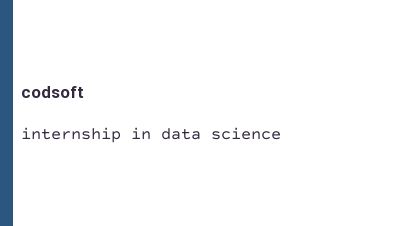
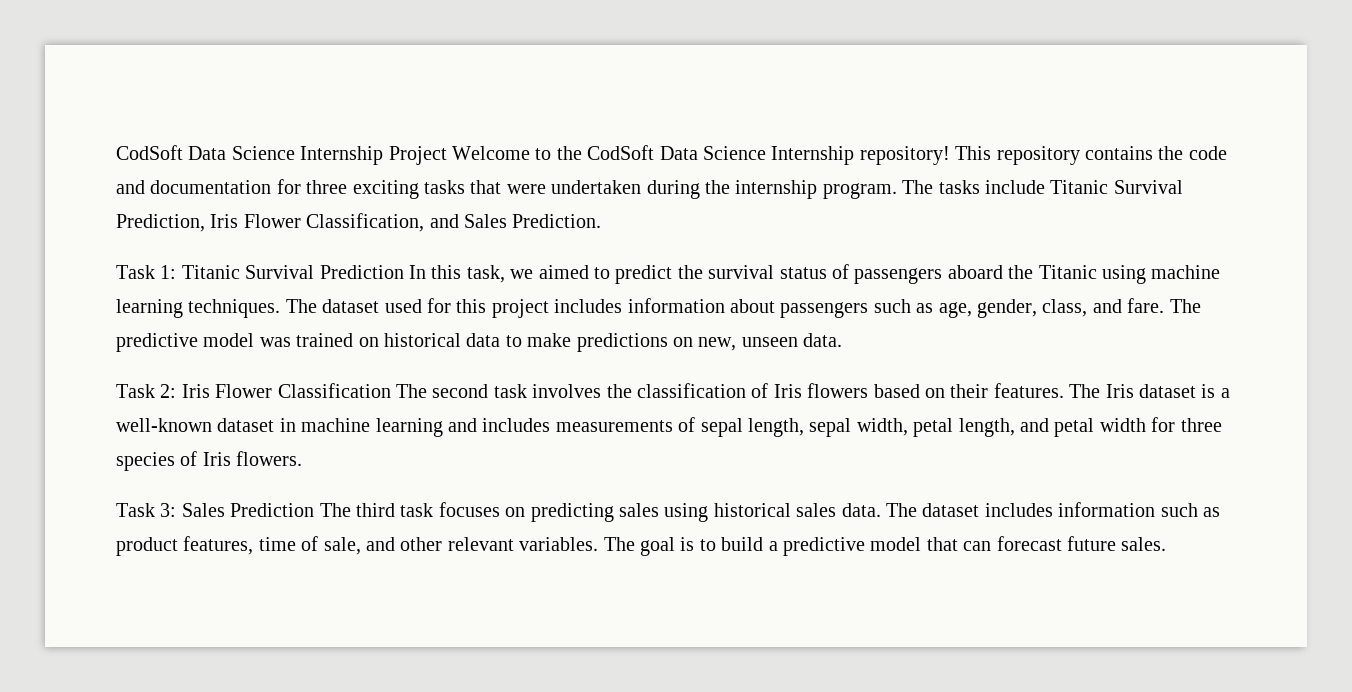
[21,86,84,98] [21,127,281,143] codsoft // internship in data science -> [116,145,1227,165] [116,179,1183,199] [116,213,602,232] [116,264,1221,284] [116,298,1201,318] [116,333,843,352] [116,383,1230,398] [116,417,1222,437] [116,451,303,471] [116,502,1220,522] [116,536,1167,556] CodSoft Data Science Internship Project Welcome to the CodSoft Data Science Internship repository! This repository contains the code and documentation for three exciting tasks that were undertaken during the internship program. The tasks include Titanic Survival Prediction, Iris Flower Classification, and Sales Prediction. // Task 1: Titanic Survival Prediction In this task, we aimed to predict the survival status of passengers aboard the Titanic using machine learning techniques. The dataset used for this project includes information about passengers such as age, gender, class, and fare. The predictive model was trained on historical data to make predictions on new, unseen data. // Task 2: Iris Flower Classification The second task involves the classification of Iris flowers based on their features. The Iris dataset is a well-known dataset in machine learning and includes measurements of sepal length, sepal width, petal length, and petal width for three species of Iris flowers. // Task 3: Sales Prediction The third task focuses on predicting sales using historical sales data. The dataset includes information such as product features, time of sale, and other relevant variables. The goal is to build a predictive model that can forecast future sales.

